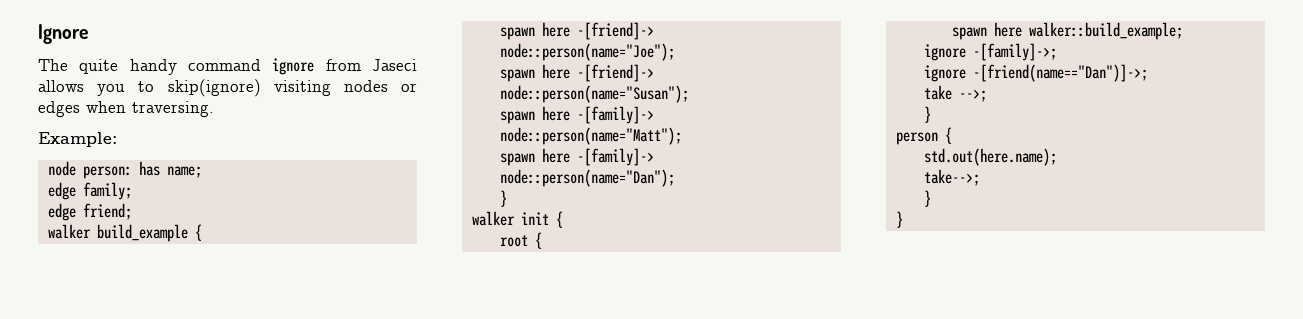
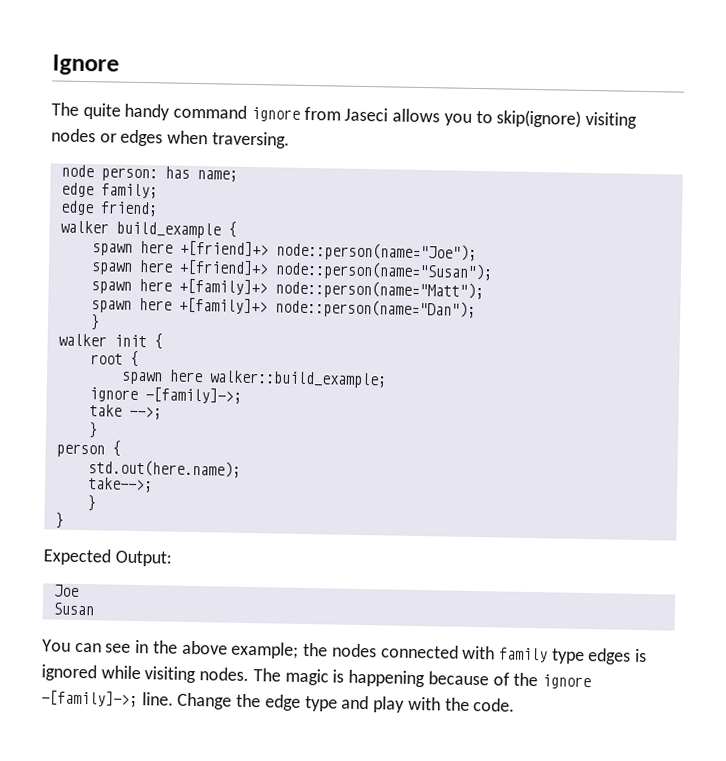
[38,132,117,147] // Example: -> (290, 140) none
[576,22,654,40] -[friend]-> -> [179,240,269,258] +[friend]+>
[576,64,654,82] -[friend]-> -> [178,259,269,277] +[friend]+>
[576,106,654,124] -[family]-> -> [178,278,268,296] +[family]+>
[576,148,654,166] -[family]-> -> [178,297,268,315] +[family]+>
[923,64,1148,82] // ignore -[friend(name=="Dan")]->; -> (242, 395) none
(903, 219) none -> [43,548,172,567] [53,584,79,597] [52,602,94,616] [42,639,648,665] [41,664,591,690] [41,690,516,713] // Expected Output: // Joe // Susan // You can see in the above example; the nodes connected with family type edges is ignored while visiting nodes. The magic is happening because of the ignore -[family]->; line. Change the edge type and play with the code.

